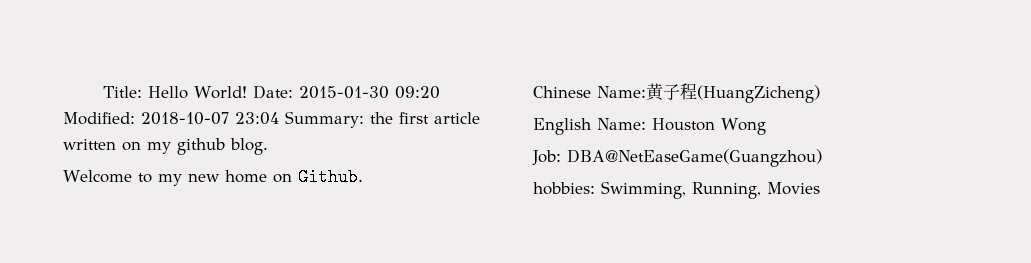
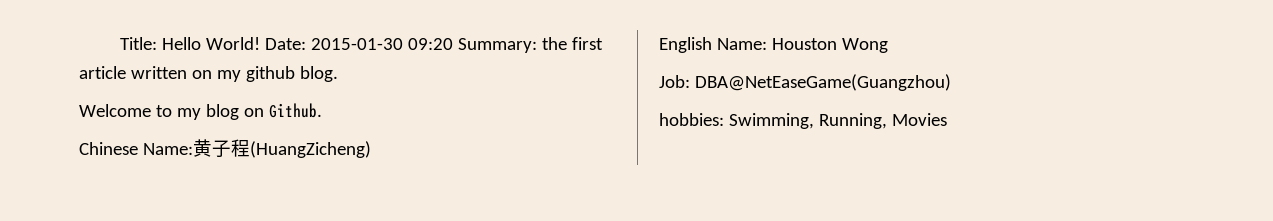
[63,112,279,125] Modified: 2018-10-07 23:04 -> (454, 44) none
[187,170,267,183] new home -> [205,104,239,120] blog

